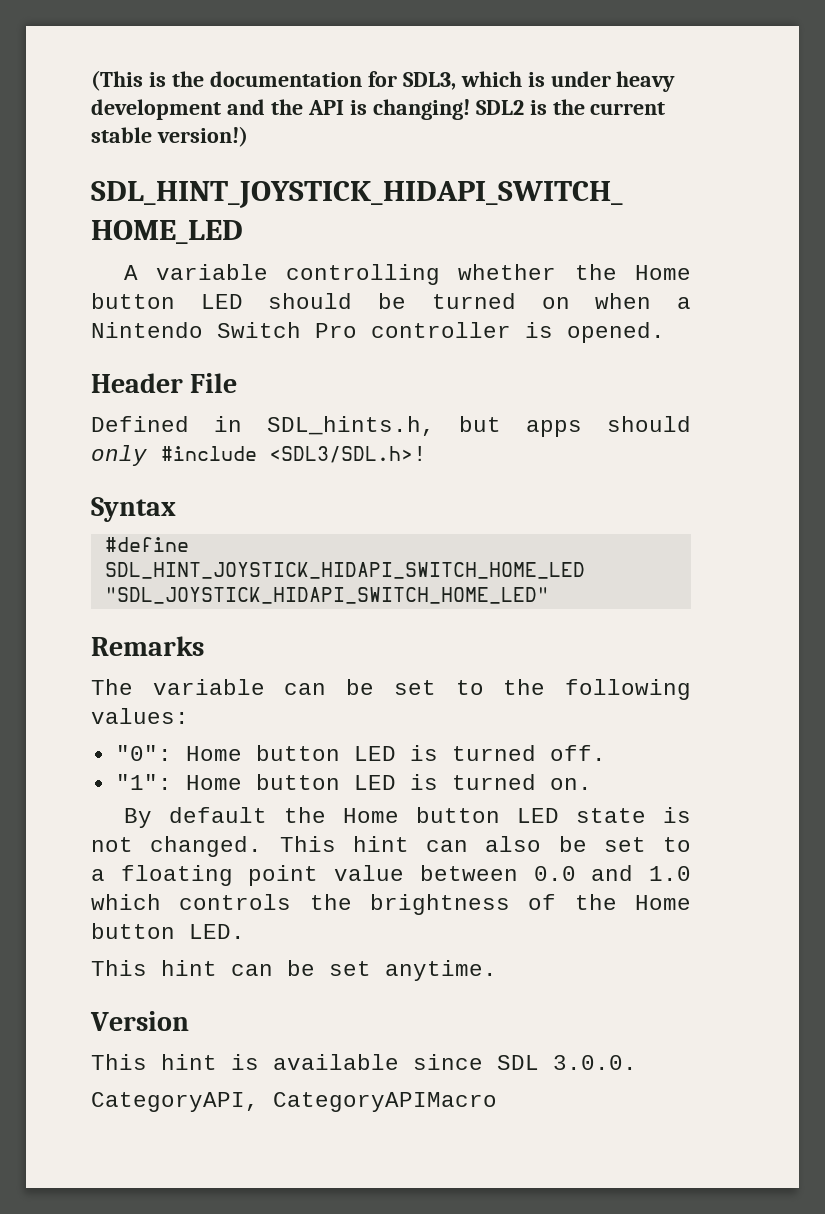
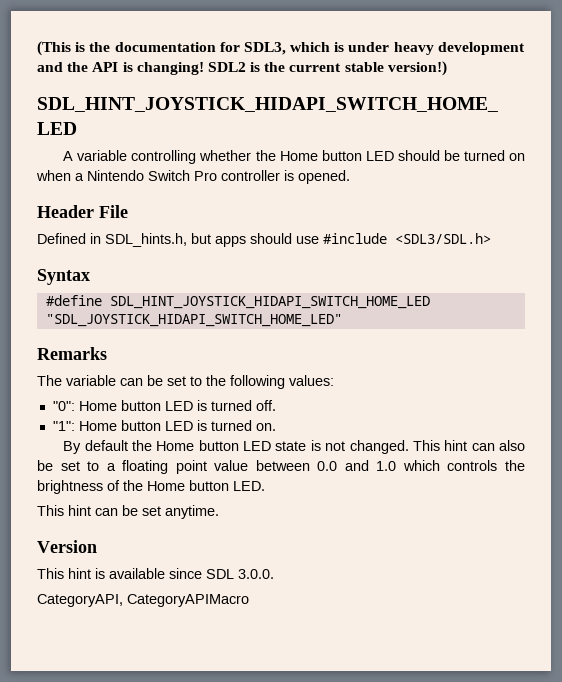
[91,445,427,466] only #include <SDL3/SDL.h>! -> [296,233,491,244] use #include <SDL3/SDL.h>

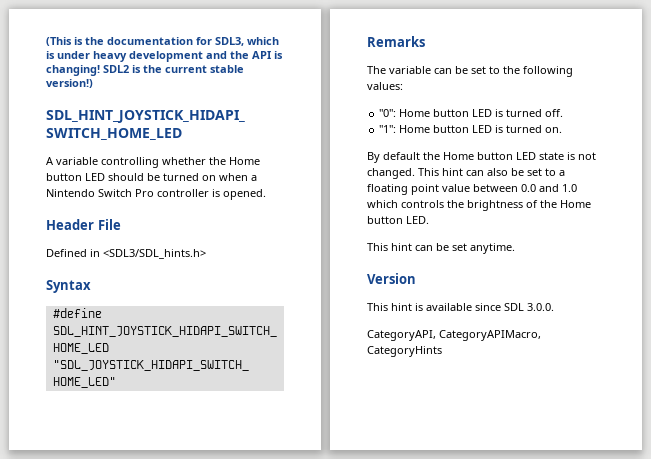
[105,233,491,247] SDL_hints.h, but apps should use #include <SDL3/SDL.h> -> [103,249,206,259] <SDL3/SDL_hints.h>
[127,594,249,607] CategoryAPIMacro -> [439,330,541,341] [367,346,442,357] CategoryAPIMacro, CategoryHints

